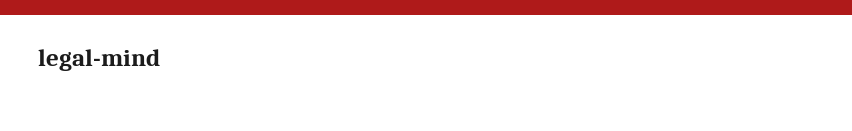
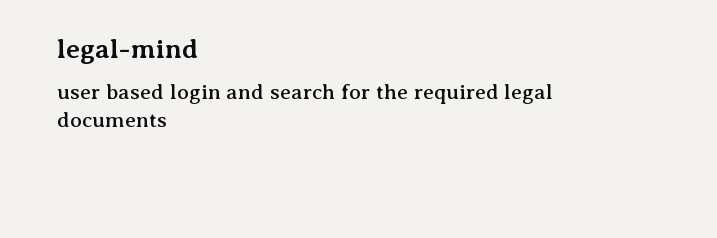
(160, 60) none -> [57,84,554,104] [57,112,167,127] // user based login and search for the required legal documents

